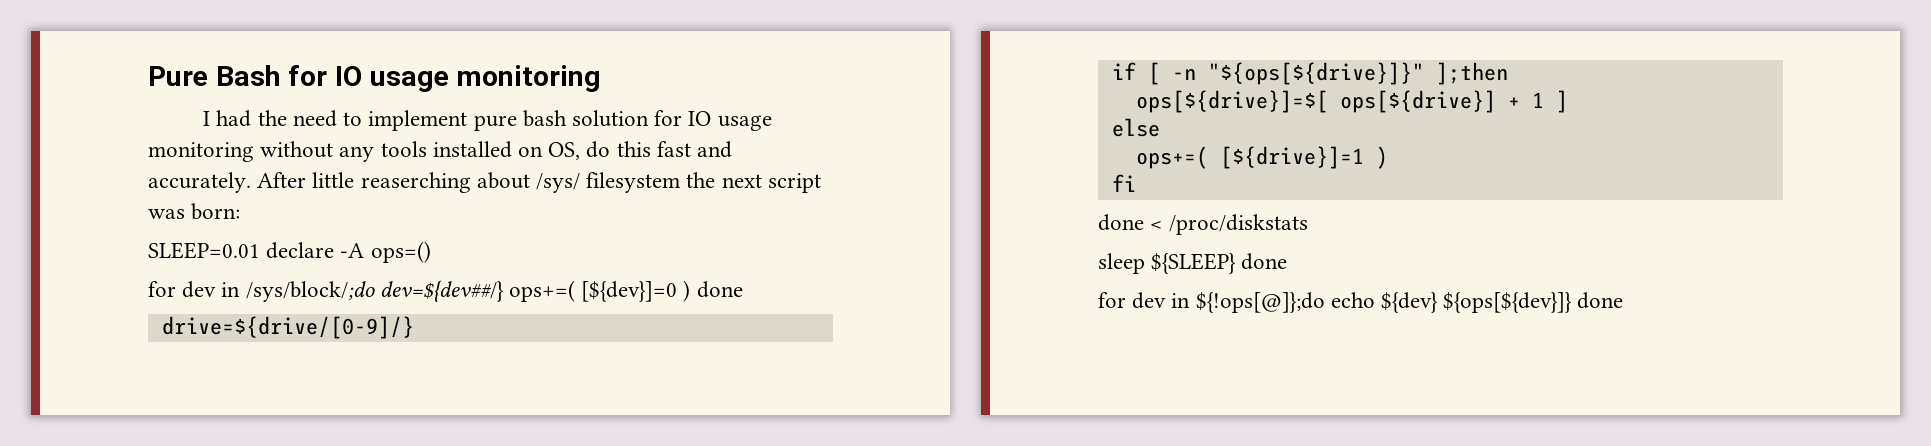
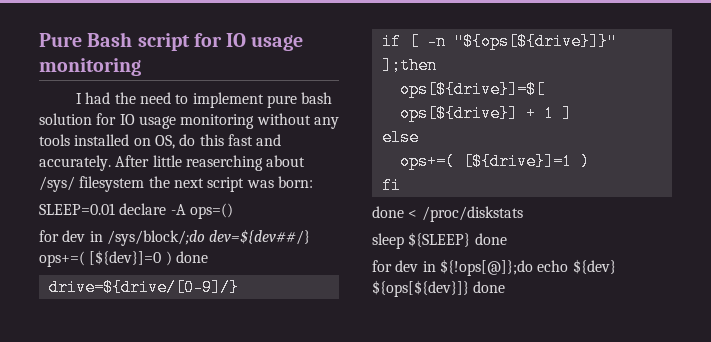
(281, 75) none -> [137,33,190,51] script

